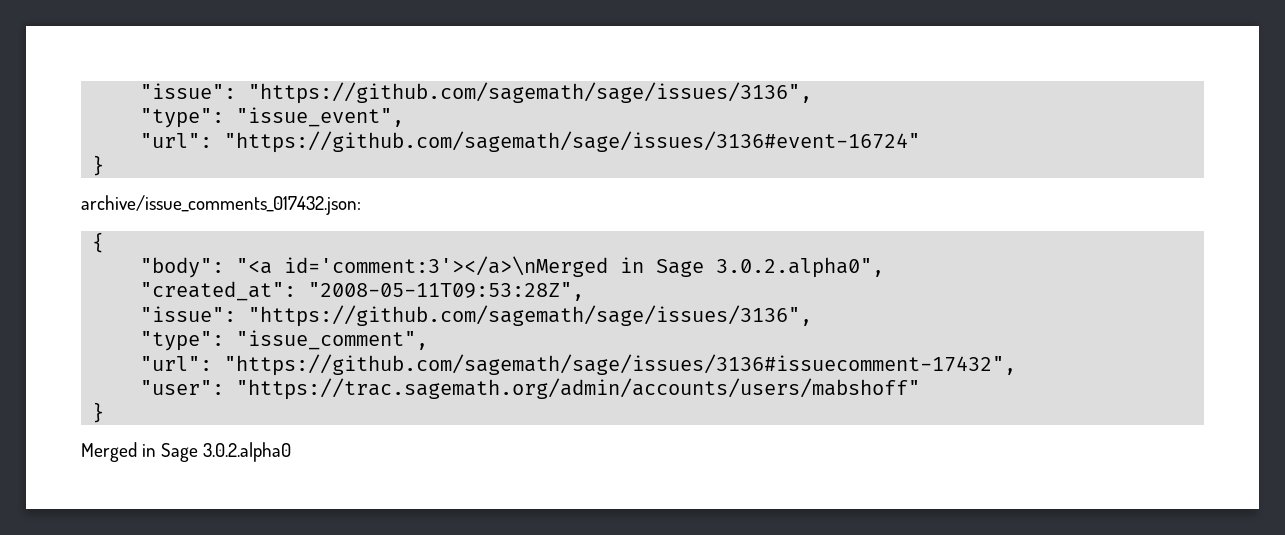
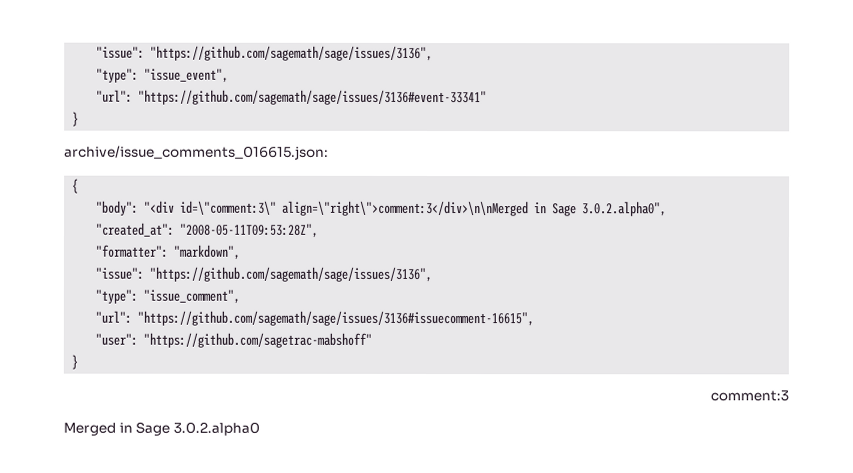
[224,131,921,153] [92,155,105,176] [81,195,361,215] "https://github.com/sagemath/sage/issues/3136#event-16724" // } // archive/issue_comments_017432.json: -> [138,89,488,106] [72,111,80,127] [64,145,329,160] "https://github.com/sagemath/sage/issues/3136#event-33341" // } // archive/issue_comments_016615.json:
[236,256,609,277] "<a id='comment:3'></a>\nMerged -> [144,200,530,217] "<div id=\"comment:3\" align=\"right\">comment:3</div>\n\nMerged
(585, 291) none -> [95,244,241,260] // "formatter": "markdown",
[224,354,1017,376] "https://github.com/sagemath/sage/issues/3136#issuecomment-17432", -> [137,310,535,327] "https://github.com/sagemath/sage/issues/3136#issuecomment-16615",
[236,378,921,400] [92,402,105,423] "https://trac.sagemath.org/admin/accounts/users/mabshoff" // } -> [143,332,373,348] [71,354,79,370] [710,390,789,402] "https://github.com/sagetrac-mabshoff" // } // comment:3

